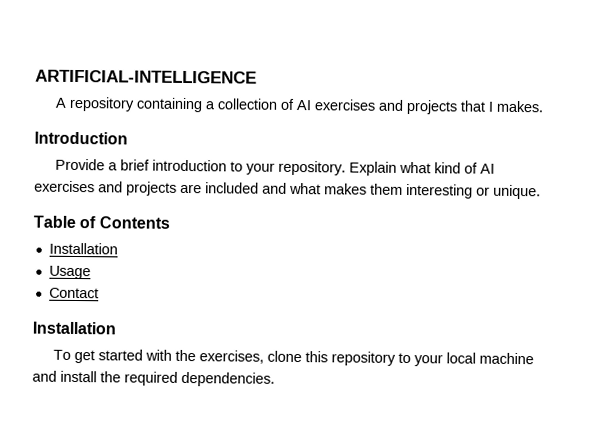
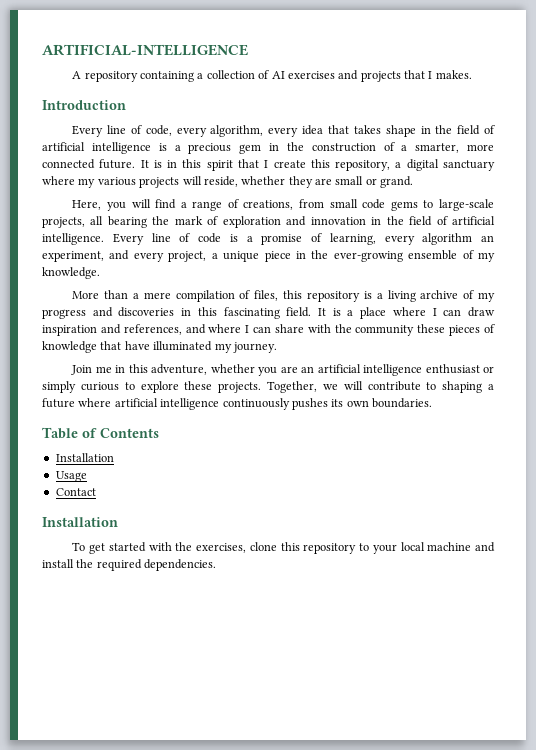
[55,158,496,176] [34,180,541,200] Provide a brief introduction to your repository. Explain what kind of AI exercises and projects are included and what makes them interesting or unique. -> [72,125,496,137] [42,142,494,154] [42,159,495,171] [42,176,414,188] [72,199,495,211] [42,216,495,228] [42,233,494,245] [42,250,496,262] [42,267,100,279] [72,290,496,302] [42,307,496,319] [42,324,496,336] [42,341,277,353] [71,364,494,376] [42,381,494,393] [42,398,432,410] Every line of code, every algorithm, every idea that takes shape in the field of artificial intelligence is a precious gem in the construction of a smarter, more connected future. It is in this spirit that I create this repository, a digital sanctuary where my various projects will reside, whether they are small or grand. // Here, you will find a range of creations, from small code gems to large-scale projects, all bearing the mark of exploration and innovation in the field of artificial intelligence. Every line of code is a promise of learning, every algorithm an experiment, and every project, a unique piece in the ever-growing ensemble of my knowledge. // More than a mere compilation of files, this repository is a living archive of my progress and discoveries in this fascinating field. It is a place where I can draw inspiration and references, and where I can share with the community these pieces of knowledge that have illuminated my journey. // Join me in this adventure, whether you are an artificial intelligence enthusiast or simply curious to explore these projects. Together, we will contribute to shaping a future where artificial intelligence continuously pushes its own boundaries.

